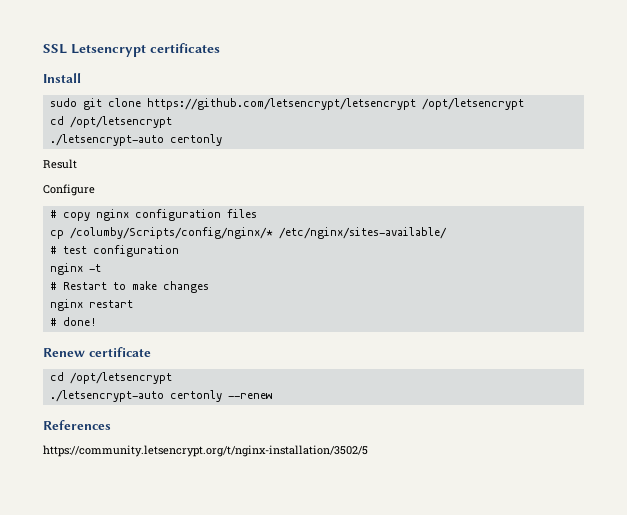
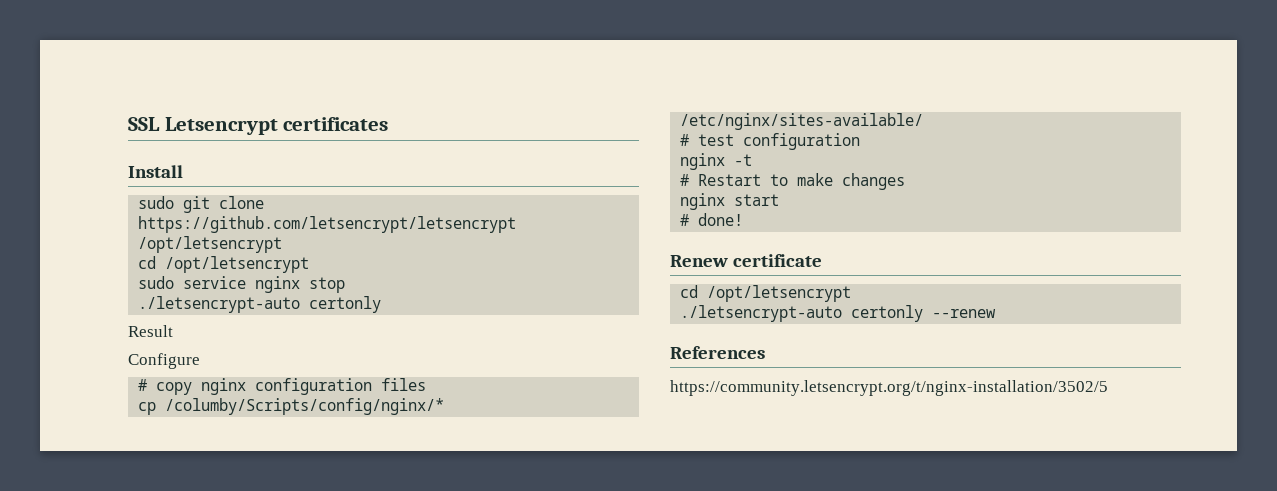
(172, 122) none -> [138,276,346,293] // sudo service nginx stop
[88,300,133,308] restart -> [734,194,780,206] start

